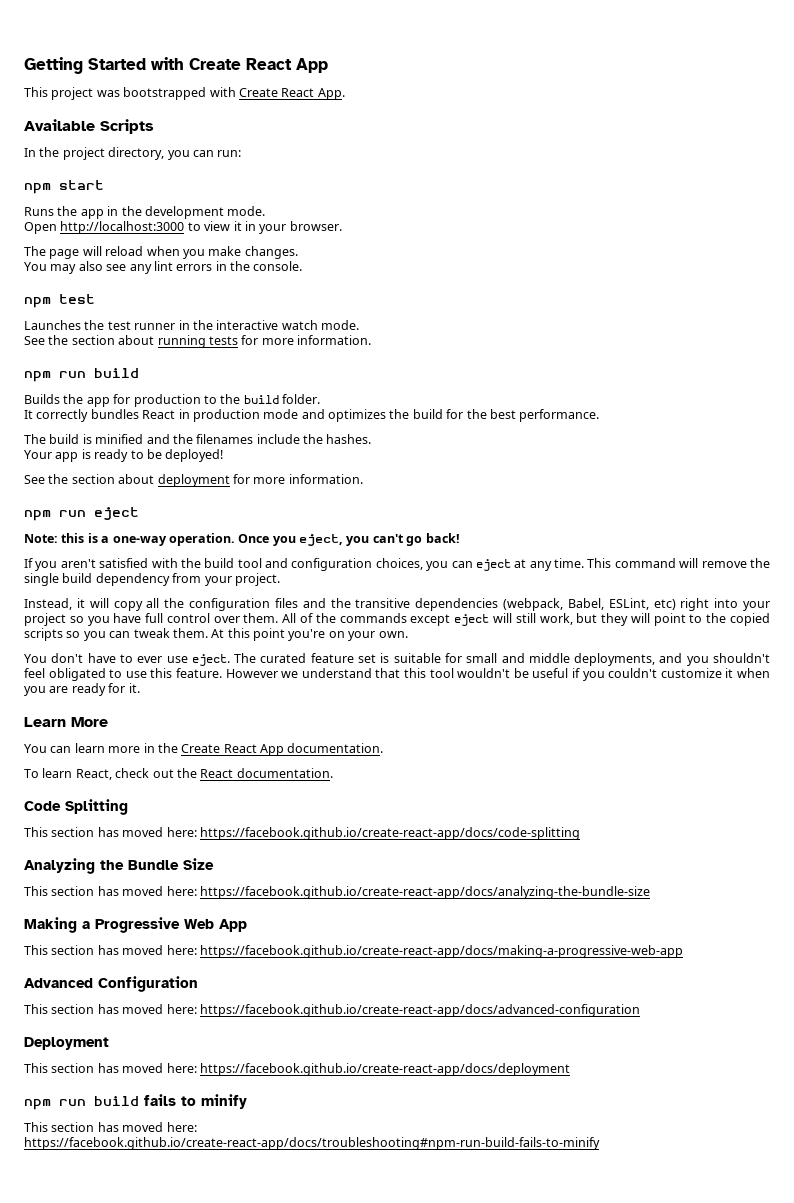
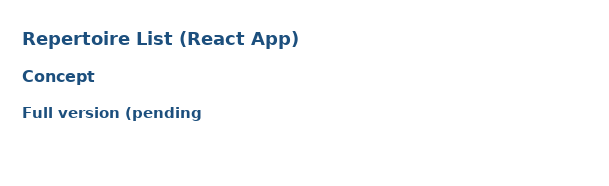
[24,57,328,74] [24,87,345,100] [24,119,154,134] [24,147,242,160] [24,180,104,194] [24,206,266,219] [24,221,342,234] [24,246,298,259] [24,261,303,274] [24,294,95,308] [24,320,359,330] [24,335,371,348] [24,368,139,382] [24,394,320,407] [24,409,600,422] [24,434,372,444] [24,449,224,462] [24,474,363,487] [24,507,139,521] [24,533,460,546] [24,558,771,571] [24,573,280,586] [24,598,771,611] [24,613,770,626] [24,628,408,641] [24,653,770,666] [24,668,771,681] [24,683,140,696] [24,717,108,727] [24,743,384,756] [24,768,333,780] [24,799,128,815] [24,827,580,840] [24,858,214,874] [24,886,650,899] [24,917,247,933] [24,945,683,958] [24,976,198,992] [24,1004,640,1017] [24,1037,109,1050] [24,1063,570,1076] [24,1094,247,1110] [24,1122,197,1132] [24,1137,600,1150] Getting Started with Create React App // This project was bootstrapped with Create React App. // Available Scripts // In the project directory, you can run: // npm start // Runs the app in the development mode. // Open http://localhost:3000 to view it in your browser. // The page will reload when you make changes. // You may also see any lint errors in the console. // npm test // Launches the test runner in the interactive watch mode. // See the section about running tests for more information. // npm run build // Builds the app for production to the build folder. // It correctly bundles React in production mode and optimizes the build for the best performance. // The build is minified and the filenames include the hashes. // Your app is ready to be deployed! // See the section about deployment for more information. // npm run eject // Note: this is a one-way operation. Once you eject, you can't go back! // If you aren't satisfied with the build tool and configuration choices, you can eject at any time. This command will remove the single build dependency from your project. // Instead, it will copy all the configuration files and the transitive dependencies (webpack, Babel, ESLint, etc) right into your project so you have full control over them. All of the commands except eject will still work, but they will point to the copied scripts so you can tweak them. At this point you're on your own. // You don't have to ever use eject. The curated feature set is suitable for small and middle deployments, and you shouldn't feel obligated to use this feature. However we understand that this tool wouldn't be useful if you couldn't customize it when you are ready for it. // Learn More // You can learn more in the Create React App documentation. // To learn React, check out the React documentation. // Code Splitting // This section has moved here: https://facebook.github.io/create-react-app/docs/code-splitting // Analyzing the Bundle Size // This section has moved here: https://facebook.github.io/create-react-app/docs/analyzing-the-bundle-size // Making a Progressive Web App // This section has moved here: https://facebook.github.io/create-react-app/docs/making-a-progressive-web-app // Advanced Configuration // This section has moved here: https://facebook.github.io/create-react-app/docs/advanced-configuration // Deployment // This section has moved here: https://facebook.github.io/create-react-app/docs/deployment // npm run build fails to minify // This section has moved here: https://facebook.github.io/create-react-app/docs/troubleshooting#npm-run-build-fails-to-minify -> [22,31,299,49] [22,70,95,85] [22,107,202,121] Repertoire List (React App) // Concept // Full version (pending

